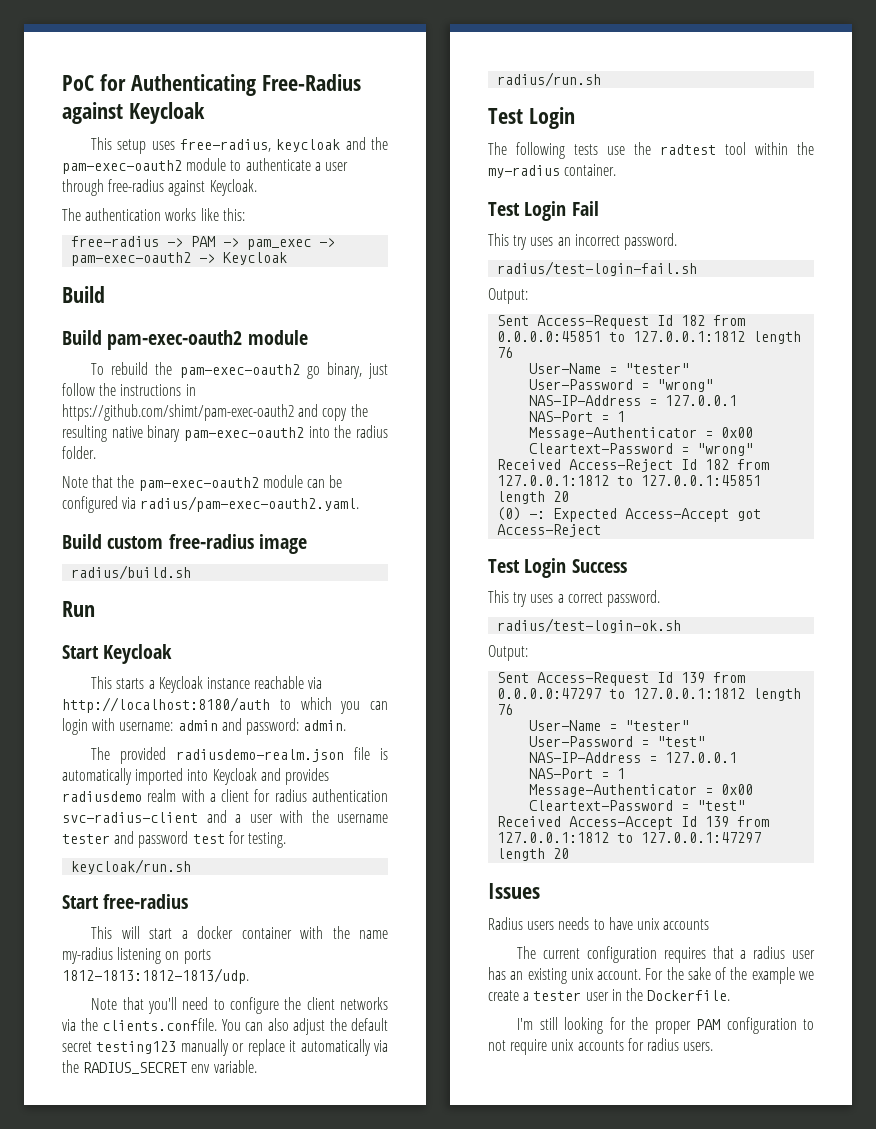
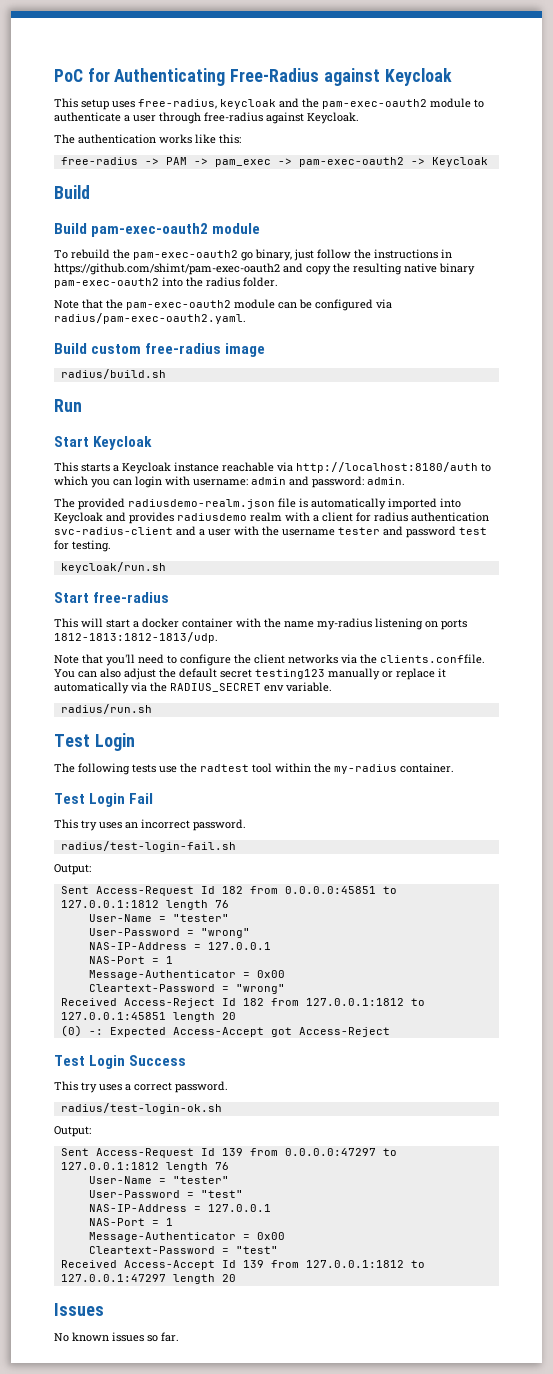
[488,917,710,930] [517,946,815,963] [488,967,814,984] [488,988,731,1001] [517,1017,814,1034] [488,1038,714,1055] Radius users needs to have unix accounts // The current configuration requires that a radius user has an existing unix account. For the sake of the example we create a tester user in the Dockerfile. // I'm still looking for the proper PAM configuration to not require unix accounts for radius users. -> [54,1332,179,1342] No known issues so far.

